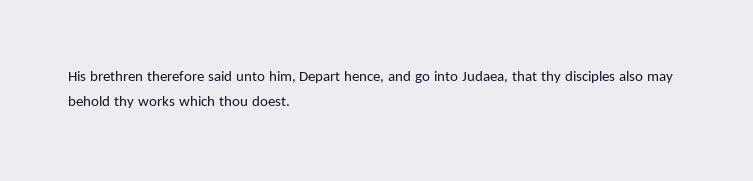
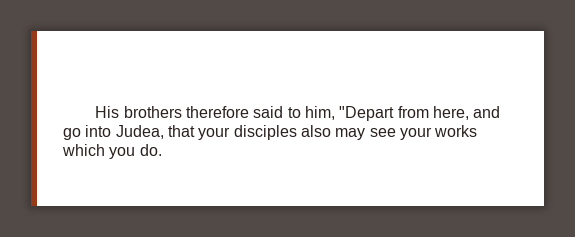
[89,71,143,81] brethren -> [123,106,182,118] brothers
[235,71,673,83] [68,96,290,108] unto him, Depart hence, and go into Judaea, that thy disciples also may behold thy works which thou doest. -> [287,106,501,121] [63,125,478,140] [62,144,162,159] to him, "Depart from here, and go into Judea, that your disciples also may see your works which you do.

